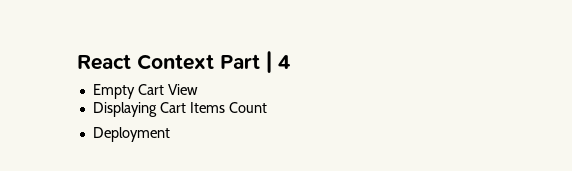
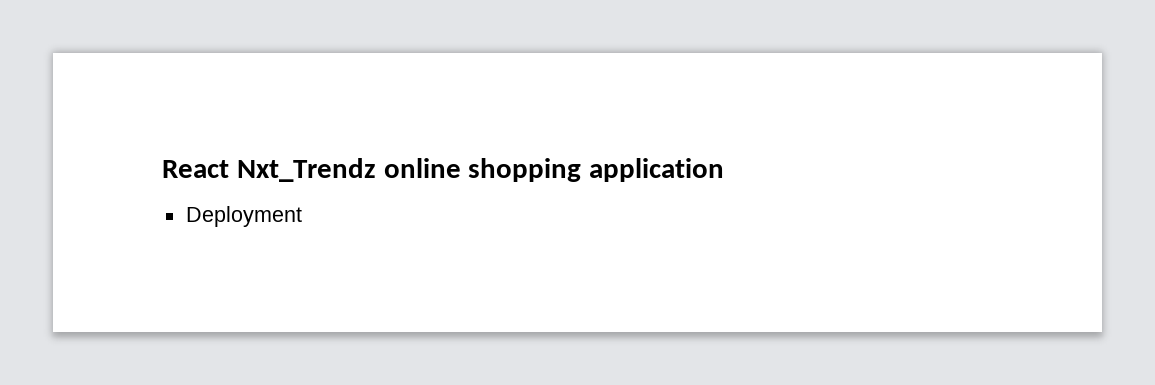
[137,51,290,73] [92,84,198,99] [92,102,267,117] Context Part | 4 // Empty Cart View // Displaying Cart Items Count -> [236,158,725,182] Nxt_Trendz online shopping application

